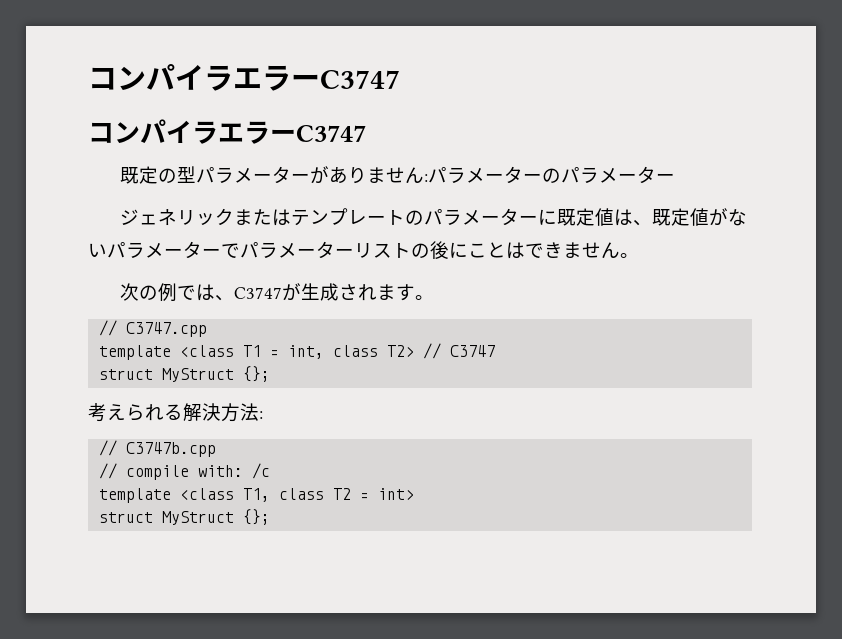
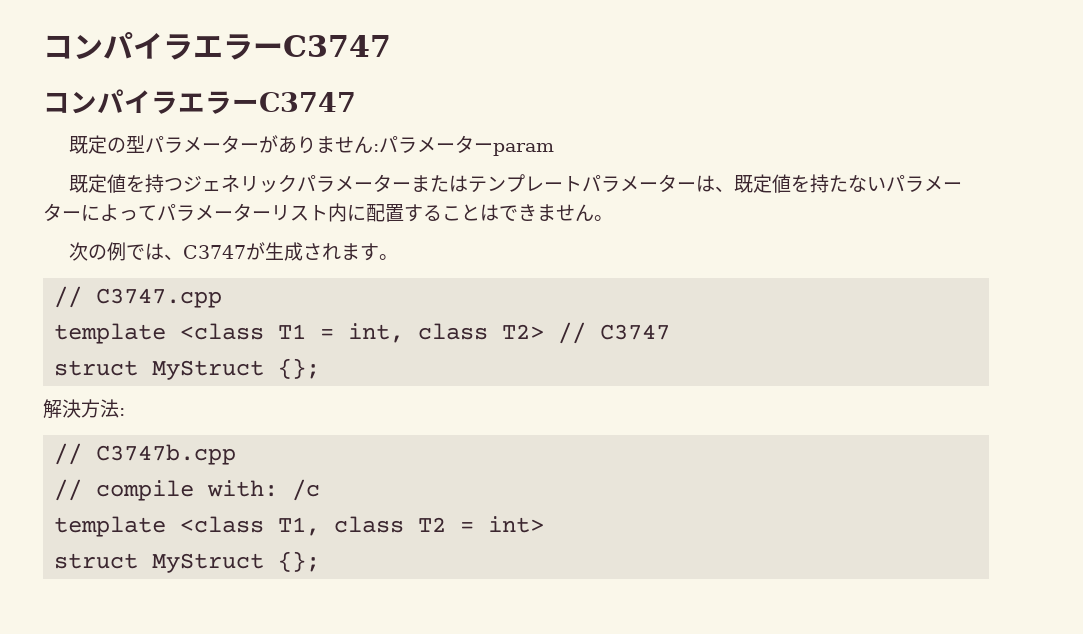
[541,166,675,184] [119,208,234,226] のパラメーター // ジェネリック -> [492,143,554,156] [68,174,411,193] param // 既定値を持つジェネリックパラメーター
[404,208,614,226] のパラメーターに既定値 -> [581,174,696,192] パラメーター
[708,208,728,226] が -> [790,174,848,193] を持た
[221,243,240,258] で -> [81,204,157,221] によって
[411,241,468,259] の後に -> [328,203,442,222] 内に配置する
[88,403,183,422] 考えられる -> (321, 368) none

